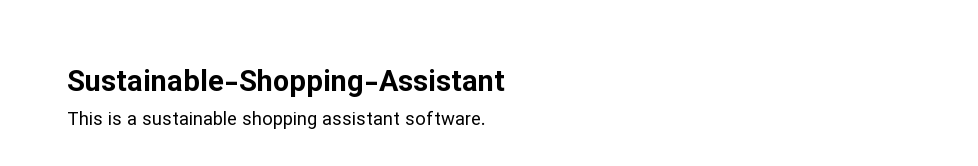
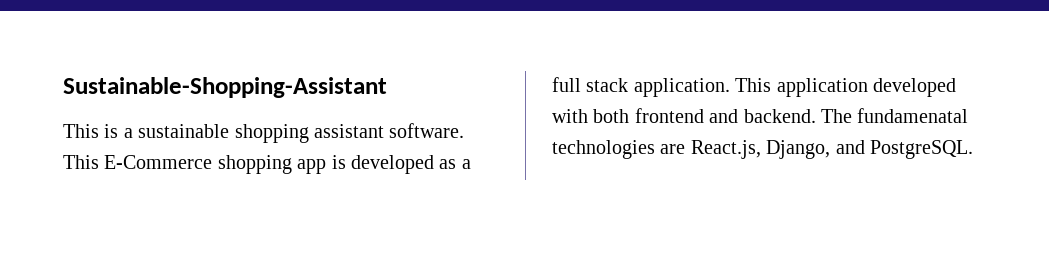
(485, 117) none -> [63,155,471,174] [552,77,956,97] [552,108,969,123] [552,140,973,159] This E-Commerce shopping app is developed as a full stack application. This application developed with both frontend and backend. The fundamenatal technologies are React.js, Django, and PostgreSQL.

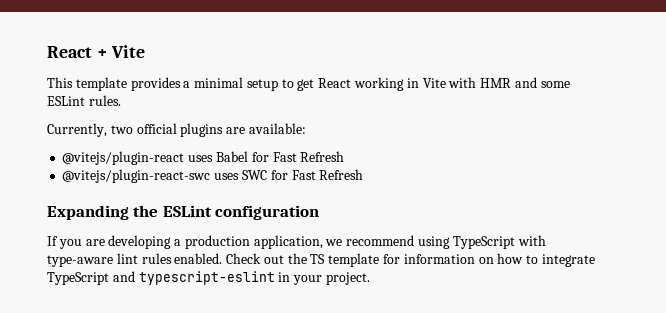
[63,77,387,98] [63,123,465,143] [63,155,471,174] [552,77,956,97] [552,108,969,123] [552,140,973,159] Sustainable-Shopping-Assistant // This is a sustainable shopping assistant software. This E-Commerce shopping app is developed as a full stack application. This application developed with both frontend and backend. The fundamenatal technologies are React.js, Django, and PostgreSQL. -> [47,45,146,58] [47,77,570,91] [47,95,121,106] [47,123,306,137] [62,151,345,165] [62,169,364,183] [47,205,320,220] [47,235,546,249] [47,253,595,267] [47,271,370,285] React + Vite // This template provides a minimal setup to get React working in Vite with HMR and some ESLint rules. // Currently, two official plugins are available: // @vitejs/plugin-react uses Babel for Fast Refresh // @vitejs/plugin-react-swc uses SWC for Fast Refresh // Expanding the ESLint configuration // If you are developing a production application, we recommend using TypeScript with type-aware lint rules enabled. Check out the TS template for information on how to integrate TypeScript and typescript-eslint in your project.

